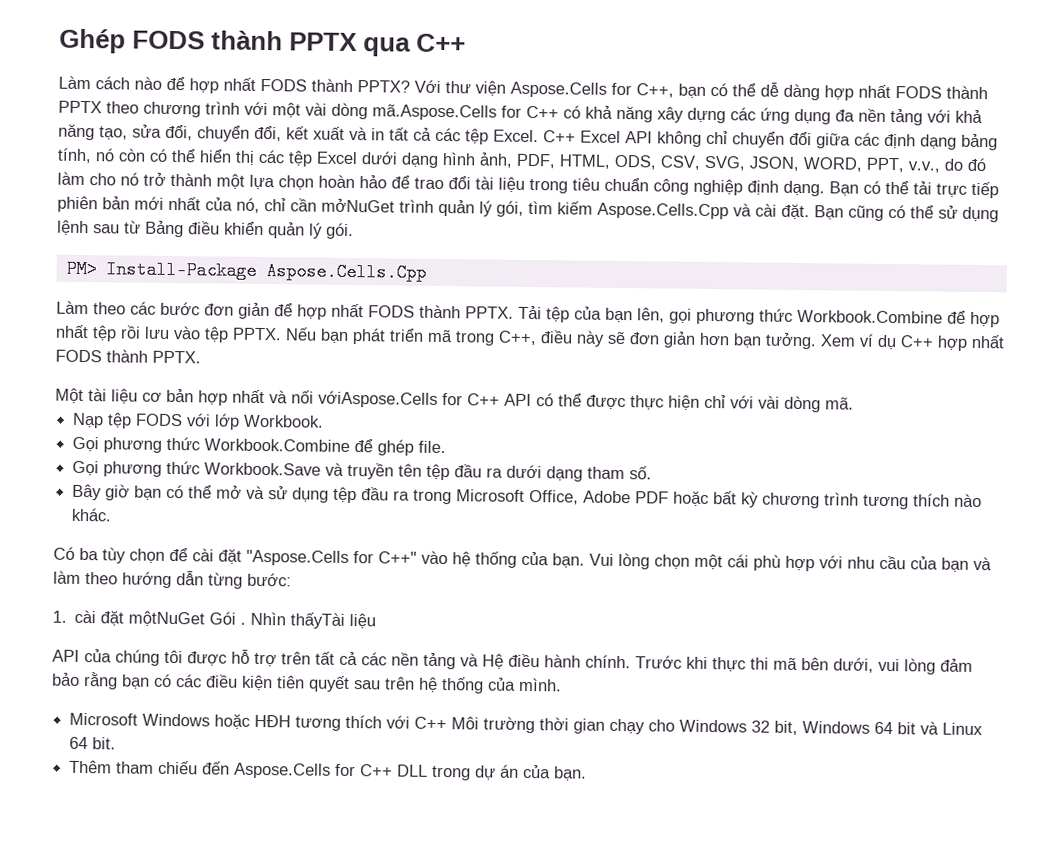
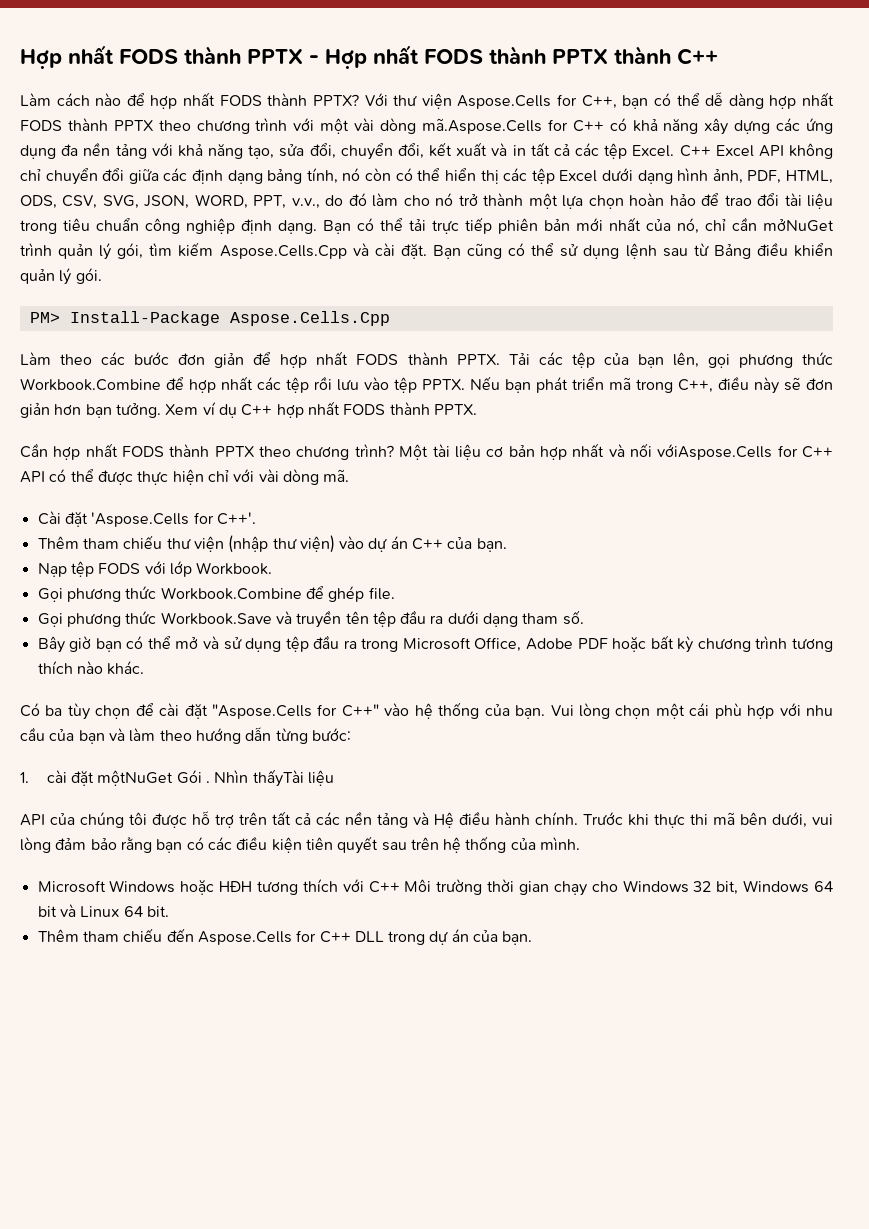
[59,28,412,57] Ghép FODS thành PPTX qua -> [20,45,671,69] Hợp nhất FODS thành PPTX - Hợp nhất FODS thành PPTX thành
(542, 312) none -> [538,352,563,365] các
(89, 331) none -> [257,377,281,390] các
(201, 357) none -> [20,443,394,460] Cần hợp nhất FODS thành PPTX theo chương trình?
(854, 403) none -> [37,511,256,527] [37,535,507,553] // Cài đặt 'Aspose.Cells for C++'. // Thêm tham chiếu thư viện (nhập thư viện) vào dự án C++ của bạn.

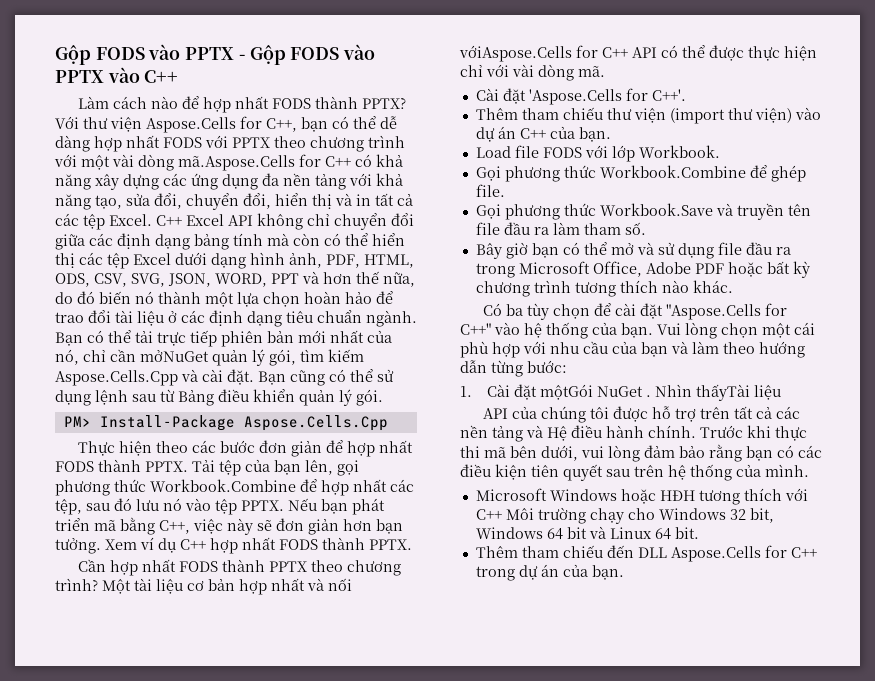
[20,45,671,69] Hợp nhất FODS thành PPTX - Hợp nhất FODS thành PPTX thành -> [55,44,376,65] [55,67,140,83] Gộp FODS vào PPTX - Gộp FODS vào PPTX vào
[67,118,108,131] thành -> [205,135,228,148] với
[429,142,488,157] kết xuất -> [275,192,332,209] hiển thị
[306,168,361,184] tính, nó -> [233,233,289,246] tính mà
[253,193,478,209] PPT, v.v., do đó làm cho nó trở -> [271,271,415,287] [55,291,154,304] PPT và hơn thế nữa, do đó biến nó
[20,218,317,234] trong tiêu chuẩn công nghiệp định dạng. -> [168,309,417,327] ở các định dạng tiêu chuẩn ngành.
[20,243,52,256] trình -> (209, 355) none
[20,352,51,365] Làm -> [78,441,153,456] Thực hiện
[538,352,563,365] các -> (215, 465) none
[286,376,359,393] tệp rồi lưu -> [55,498,182,515] tệp, sau đó lưu nó
[636,376,749,393] trong C++, điều -> [120,517,223,535] bằng C++, việc
[228,535,269,553] (nhập -> [669,108,725,124] (import
[37,561,94,577] Nạp tệp -> [475,145,539,158] Load file
[372,610,519,627] tệp đầu ra dưới dạng -> [475,222,580,235] file đầu ra làm
[285,636,309,652] tệp -> [717,242,742,255] file
[46,770,202,786] cài đặt mộtNuGet Gói -> [487,384,644,400] Cài đặt mộtGói NuGet
[487,879,550,895] thời gian -> (586, 515) none
(194, 935) none -> [637,547,667,558] DLL
[354,931,384,942] DLL -> (817, 552) none

